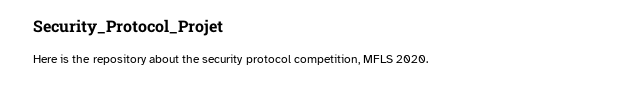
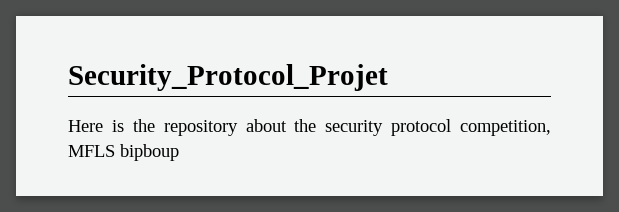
[396,55,429,63] 2020. -> [120,144,179,161] bipboup

